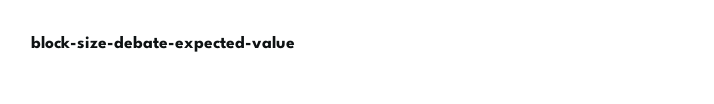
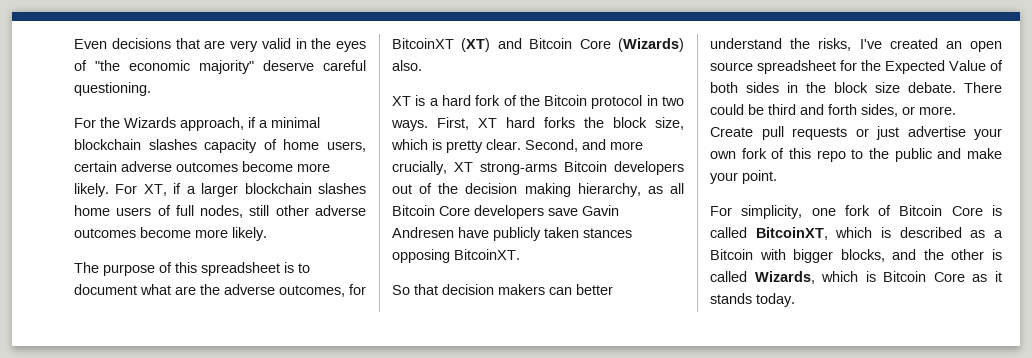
[31,35,295,52] block-size-debate-expected-value -> [74,38,366,52] [74,60,366,74] [74,82,151,96] [74,117,320,131] [74,139,366,153] [74,161,330,172] [74,183,366,197] [74,205,366,218] [74,227,267,241] [74,262,310,276] [74,284,366,297] [392,38,684,52] [392,60,422,71] [392,95,684,109] [391,117,684,131] [391,139,643,153] [392,161,684,175] [392,183,684,197] [392,205,619,219] [392,227,632,241] [392,249,520,263] [392,284,613,295] [710,38,1002,52] [710,60,1003,74] [710,82,1002,93] [710,104,956,117] [710,126,1002,140] [710,148,1002,162] [710,170,777,184] [710,205,1002,219] [710,227,1003,240] [710,249,1002,263] [710,271,1002,284] [710,293,795,307] Even decisions that are very valid in the eyes of "the economic majority" deserve careful questioning. // For the Wizards approach, if a minimal blockchain slashes capacity of home users, certain adverse outcomes become more likely. For XT, if a larger blockchain slashes home users of full nodes, still other adverse outcomes become more likely. // The purpose of this spreadsheet is to document what are the adverse outcomes, for BitcoinXT (XT) and Bitcoin Core (Wizards) also. // XT is a hard fork of the Bitcoin protocol in two ways. First, XT hard forks the block size, which is pretty clear. Second, and more crucially, XT strong-arms Bitcoin developers out of the decision making hierarchy, as all Bitcoin Core developers save Gavin Andresen have publicly taken stances opposing BitcoinXT. // So that decision makers can better understand the risks, I've created an open source spreadsheet for the Expected Value of both sides in the block size debate. There could be third and forth sides, or more. Create pull requests or just advertise your own fork of this repo to the public and make your point. // For simplicity, one fork of Bitcoin Core is called BitcoinXT, which is described as a Bitcoin with bigger blocks, and the other is called Wizards, which is Bitcoin Core as it stands today.

